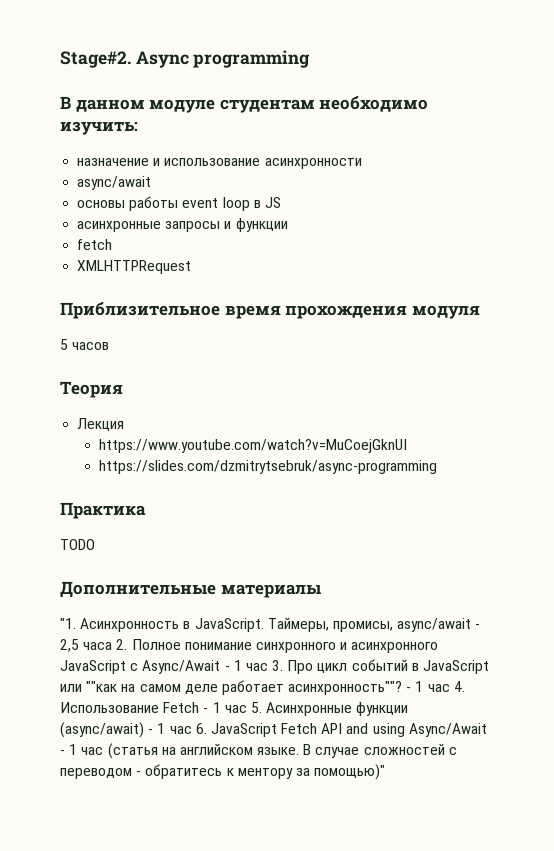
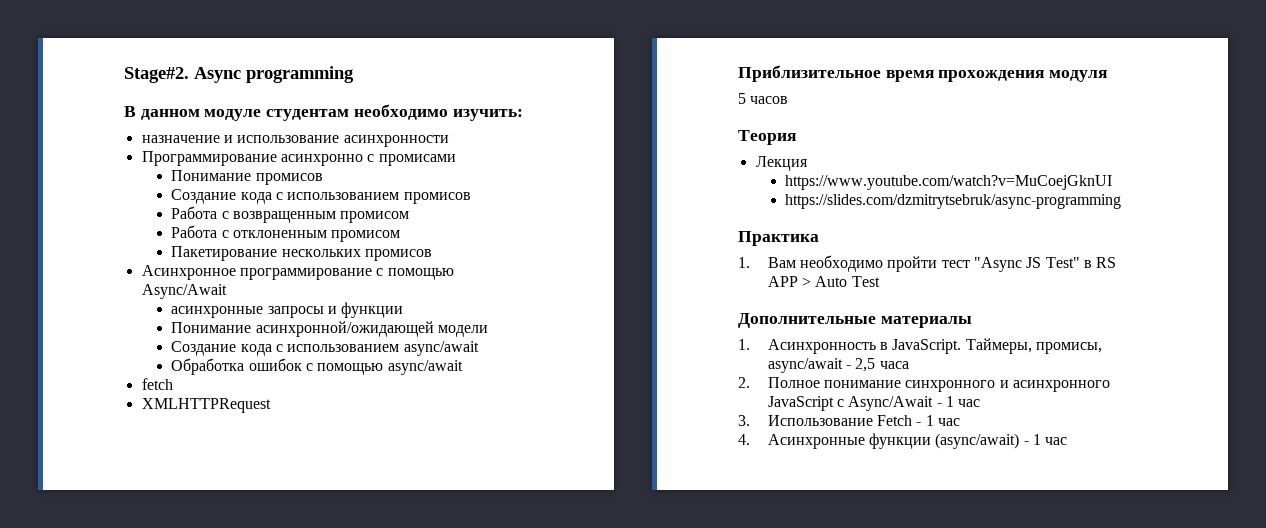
[77,176,152,190] [77,196,281,211] [77,218,288,232] async/await // основы работы event loop в JS // асинхронные запросы и функции -> [141,151,456,166] [171,170,323,185] [171,189,471,204] [171,206,410,223] [171,225,401,242] [171,246,432,261] [141,265,454,280] [141,284,227,299] [171,302,404,318] [171,321,488,337] [171,341,479,356] [171,358,463,375] Программирование асинхронно с промисами // Понимание промисов // Создание кода с использованием промисов // Работа с возвращенным промисом // Работа с отклоненным промисом // Пакетирование нескольких промисов // Асинхронное программирование с помощью Async/Await // асинхронные запросы и функции // Понимание асинхронной/ожидающей модели // Создание кода с использованием async/await // Обработка ошибок с помощью async/await
[60,539,95,550] TODO -> [738,255,1117,272] [767,276,880,287] 1. Вам необходимо пройти тест "Async JS Test" в RS APP > Auto Test
[60,618,76,629] "1. -> [738,339,750,350] 1.
(113, 646) none -> (909, 365) //
[272,659,490,674] [60,680,465,695] 3. Про цикл событий в JavaScript или ""как на самом деле работает асинхронность""? - 1 час 4. -> [738,415,750,426] // 3.
[250,702,262,713] 5. -> [738,434,750,445] // 4.
[195,723,487,737] [60,743,457,759] [60,764,386,780] 6. JavaScript Fetch API and using Async/Await - 1 час (статья на английском языке. В случае сложностей с переводом - обратитесь к ментору за помощью)" -> (1068, 441) none

